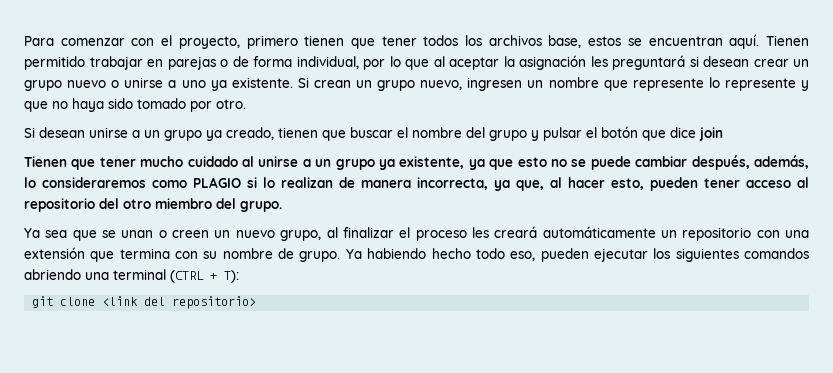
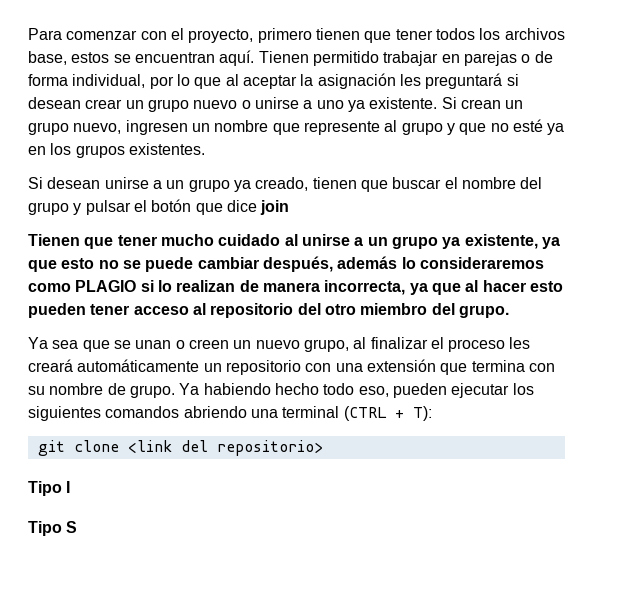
[708,77,796,91] lo represente -> [384,120,443,135] al grupo
[72,98,246,112] haya sido tomado por otro. -> [512,119,565,135] [28,143,205,158] esté ya en los grupos existentes.
[753,155,809,169] además, -> [337,256,398,269] además
[516,180,544,191] que, -> [431,283,461,295] que
[611,178,644,190] esto, -> [529,281,563,292] esto
(257, 302) none -> [28,481,71,496] [28,521,78,536] // Tipo I // Tipo S

